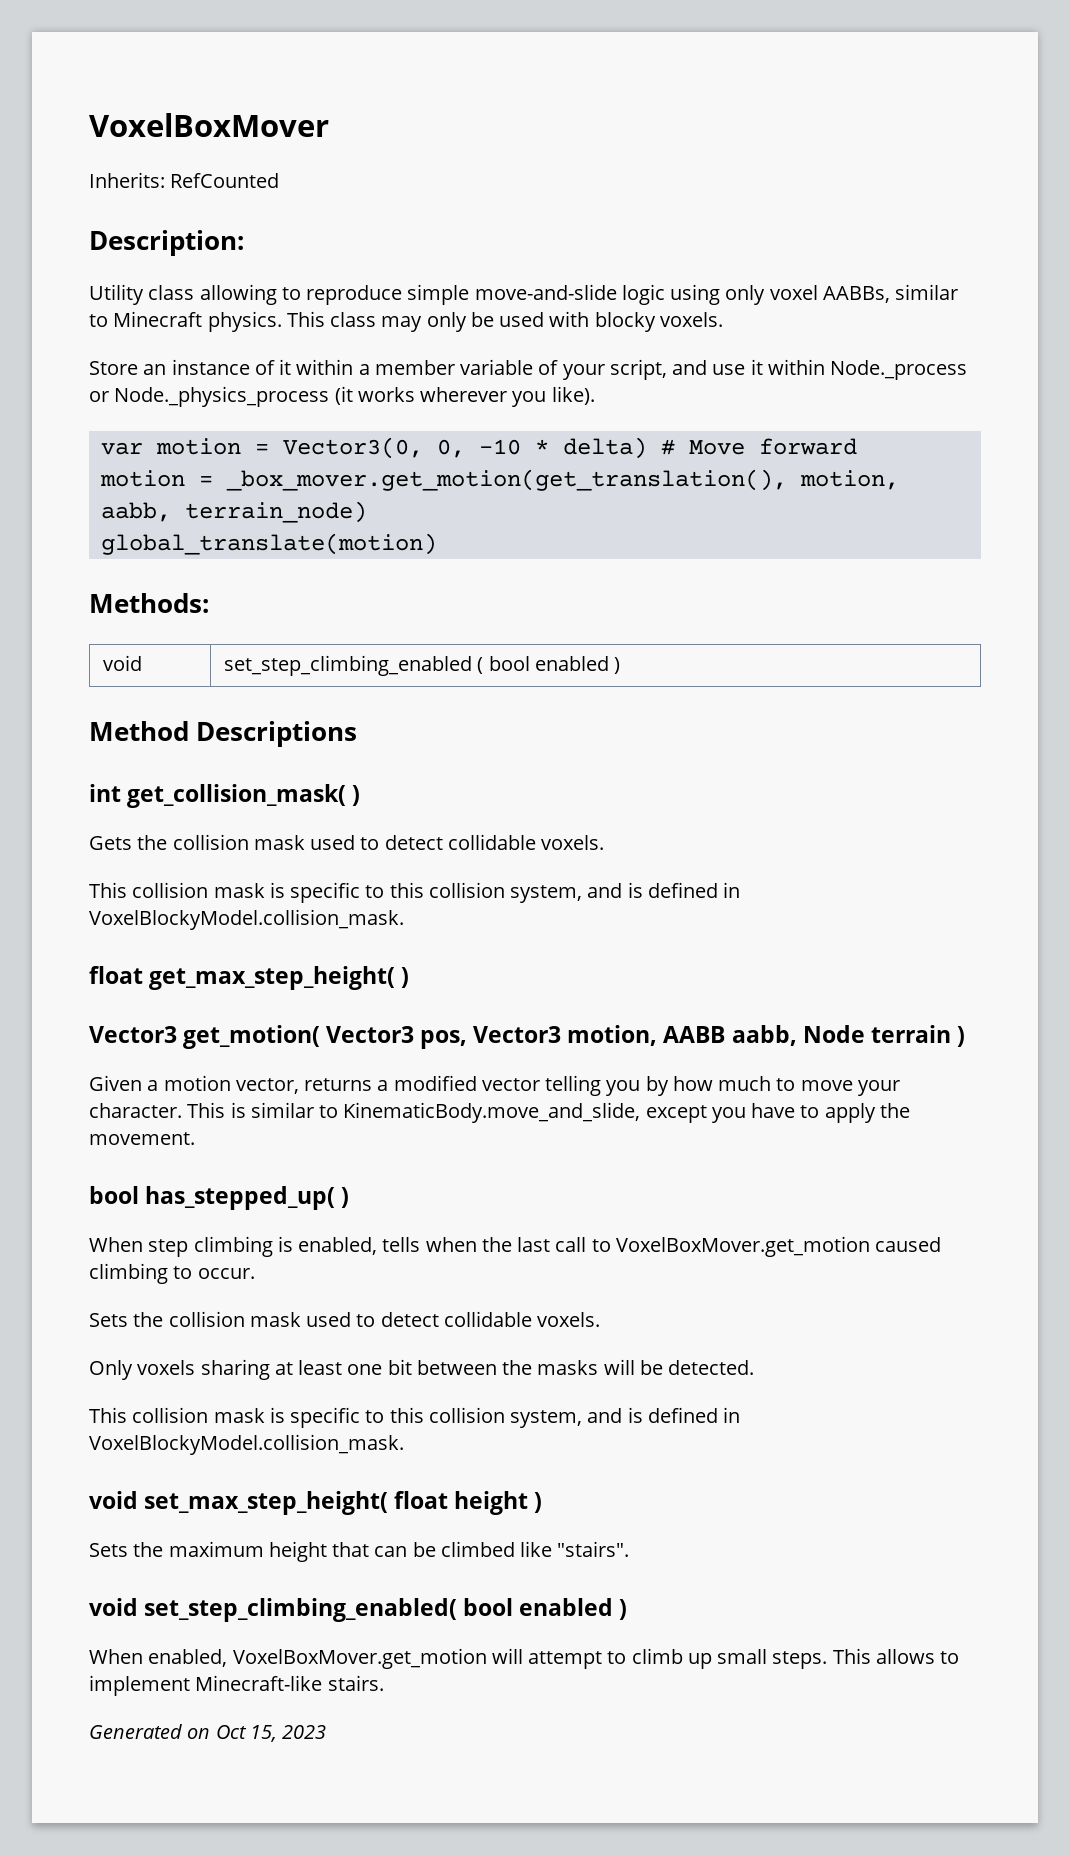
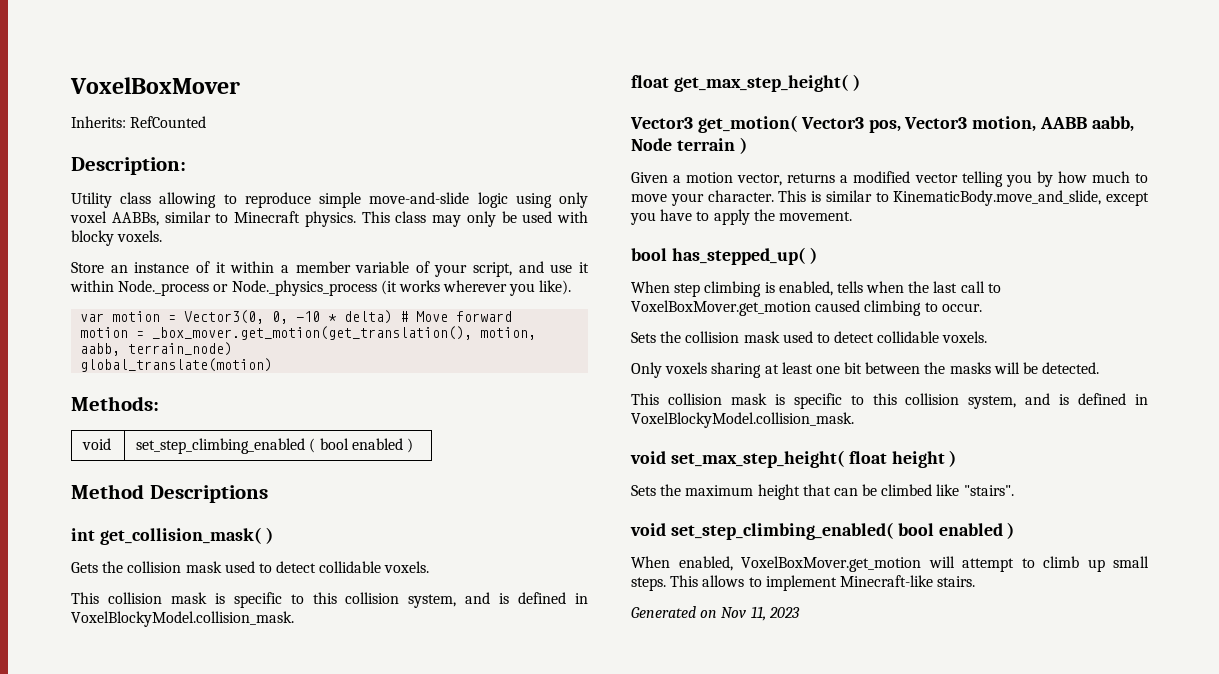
[215,1725,277,1742] Oct 15, -> [721,606,766,621] Nov 11,

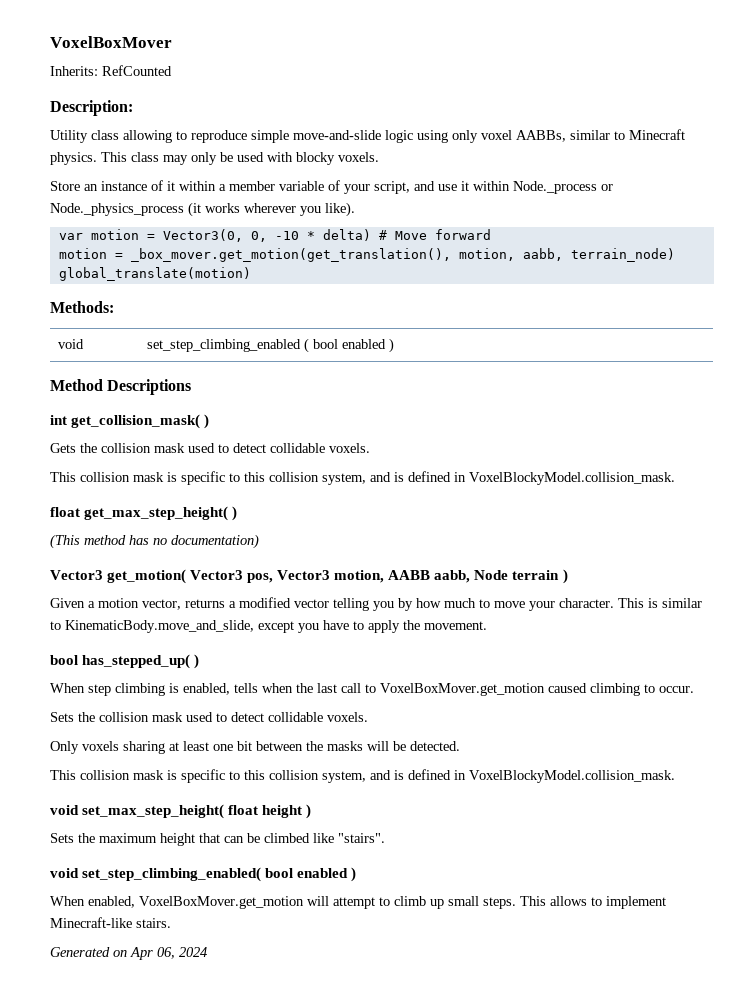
(860, 82) none -> [50,534,259,549] // (This method has no documentation)
[721,606,800,621] Nov 11, 2023 -> [130,947,207,960] Apr 06, 2024

